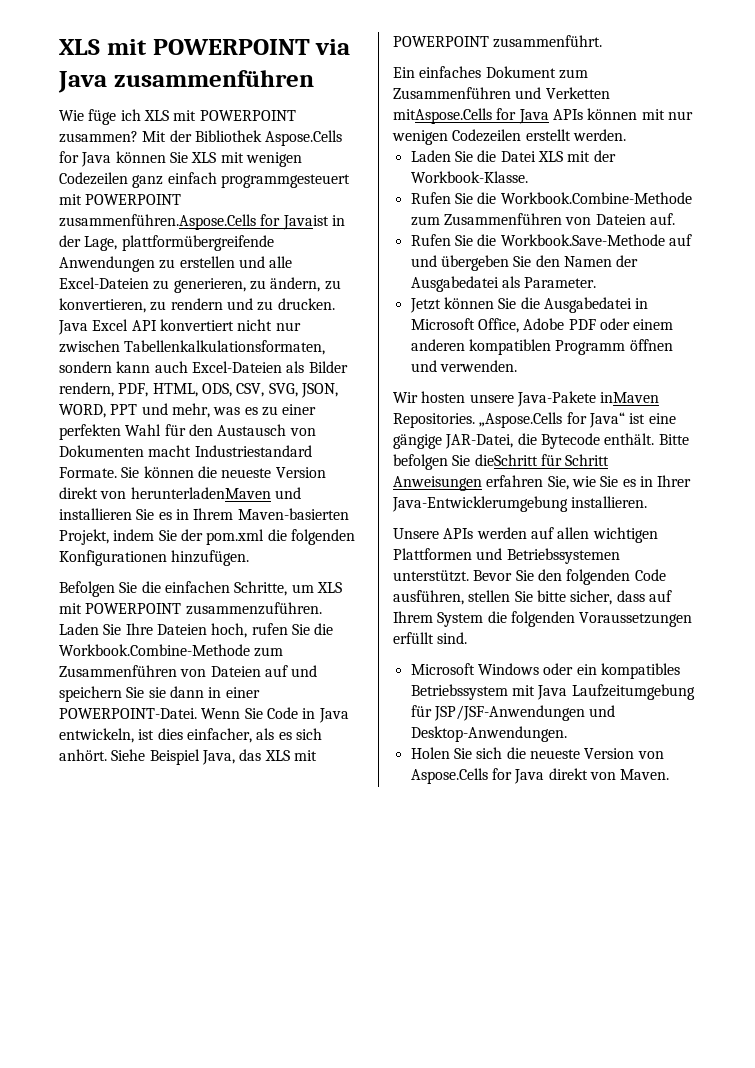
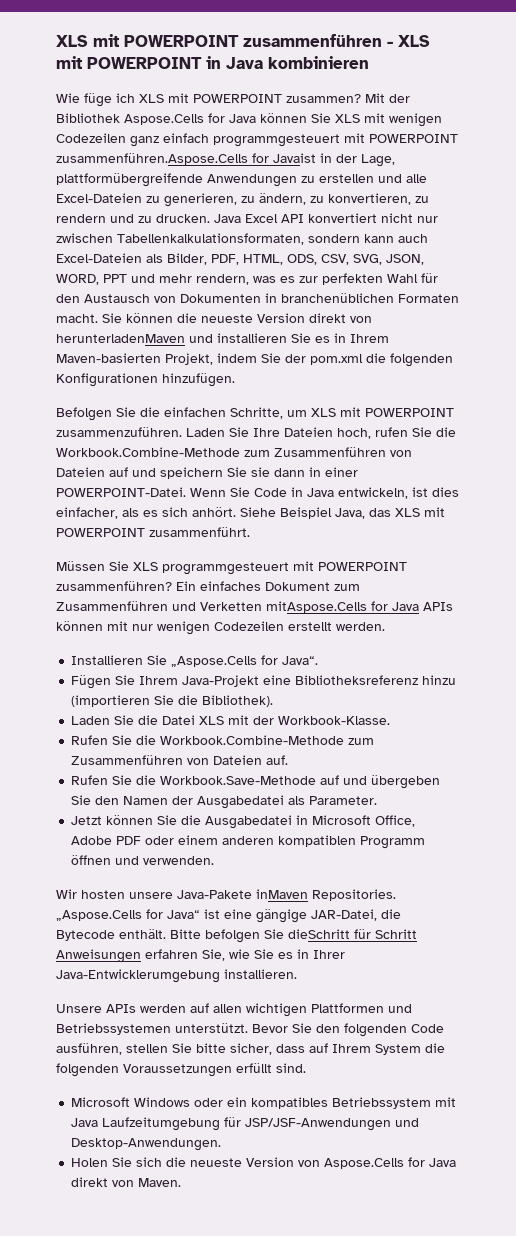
[59,39,351,55] [58,70,314,93] XLS mit POWERPOINT via Java zusammenführen -> [56,34,430,47] [56,56,369,69] XLS mit POWERPOINT zusammenführen - XLS mit POWERPOINT in Java kombinieren
[308,361,348,373] [59,382,114,397] Bilder rendern, -> [167,253,207,265] Bilder,
[171,403,317,418] mehr, was es zu einer -> [159,274,318,285] mehr rendern, was es zur
[148,445,312,457] [59,467,117,478] macht Industriestandard Formate. -> [265,293,459,303] [56,314,98,323] in branchenüblichen Formaten macht.
(603, 41) none -> [56,561,407,575] [56,581,172,591] Müssen Sie XLS programmgesteuert mit POWERPOINT zusammenführen?
(626, 135) none -> [71,655,319,667] [71,675,457,689] [71,695,274,707] // Installieren Sie „Aspose.Cells for Java“. // Fügen Sie Ihrem Java-Projekt eine Bibliotheksreferenz hinzu (importieren Sie die Bibliothek).

